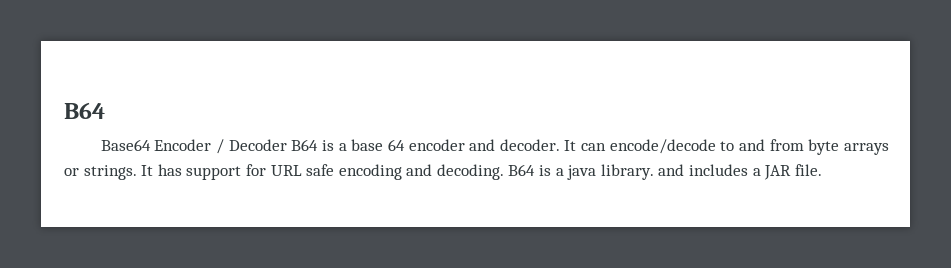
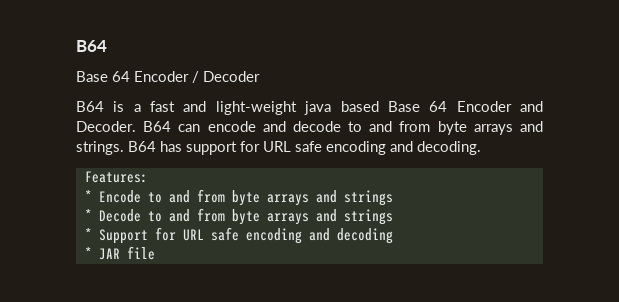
[100,139,151,151] Base64 -> [76,71,130,82] Base 64
[291,139,889,155] [64,165,154,180] B64 is a base 64 encoder and decoder. It can encode/decode to and from byte arrays or strings. It -> [76,101,543,115] [76,121,543,135] [76,141,156,155] // B64 is a fast and light-weight java based Base 64 Encoder and Decoder. B64 can encode and decode to and from byte arrays and strings. B64
[508,164,822,180] B64 is a java library. and includes a JAR file. -> [84,171,148,183] [84,189,393,206] [84,208,393,225] [84,227,393,244] [84,246,155,260] // Features: // * Encode to and from byte arrays and strings // * Decode to and from byte arrays and strings // * Support for URL safe encoding and decoding // * JAR file

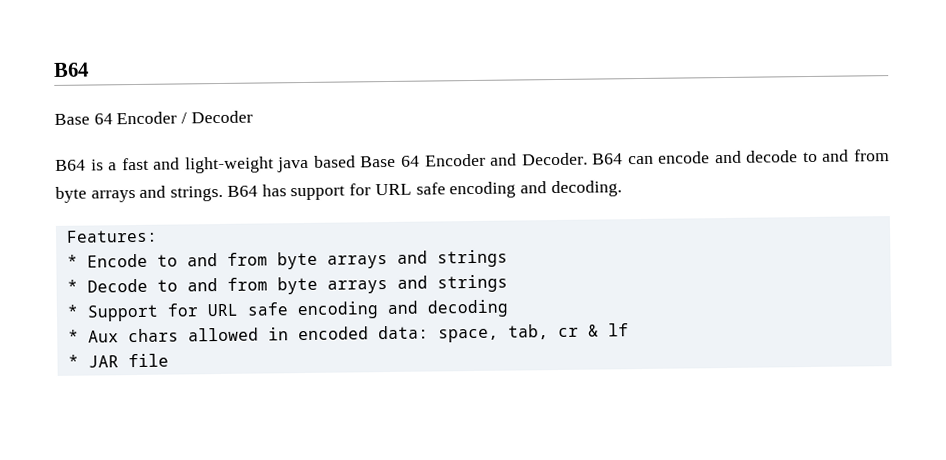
(393, 236) none -> [67,323,629,343] // * Aux chars allowed in encoded data: space, tab, cr & lf

